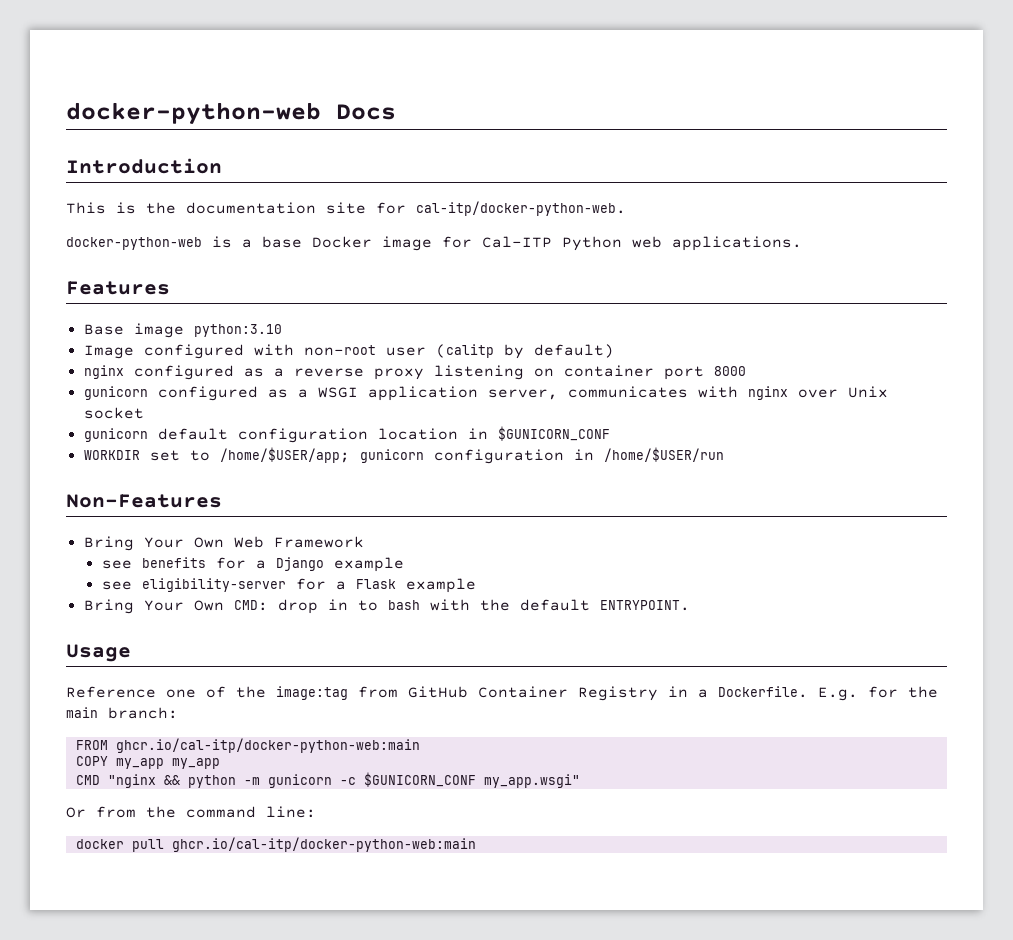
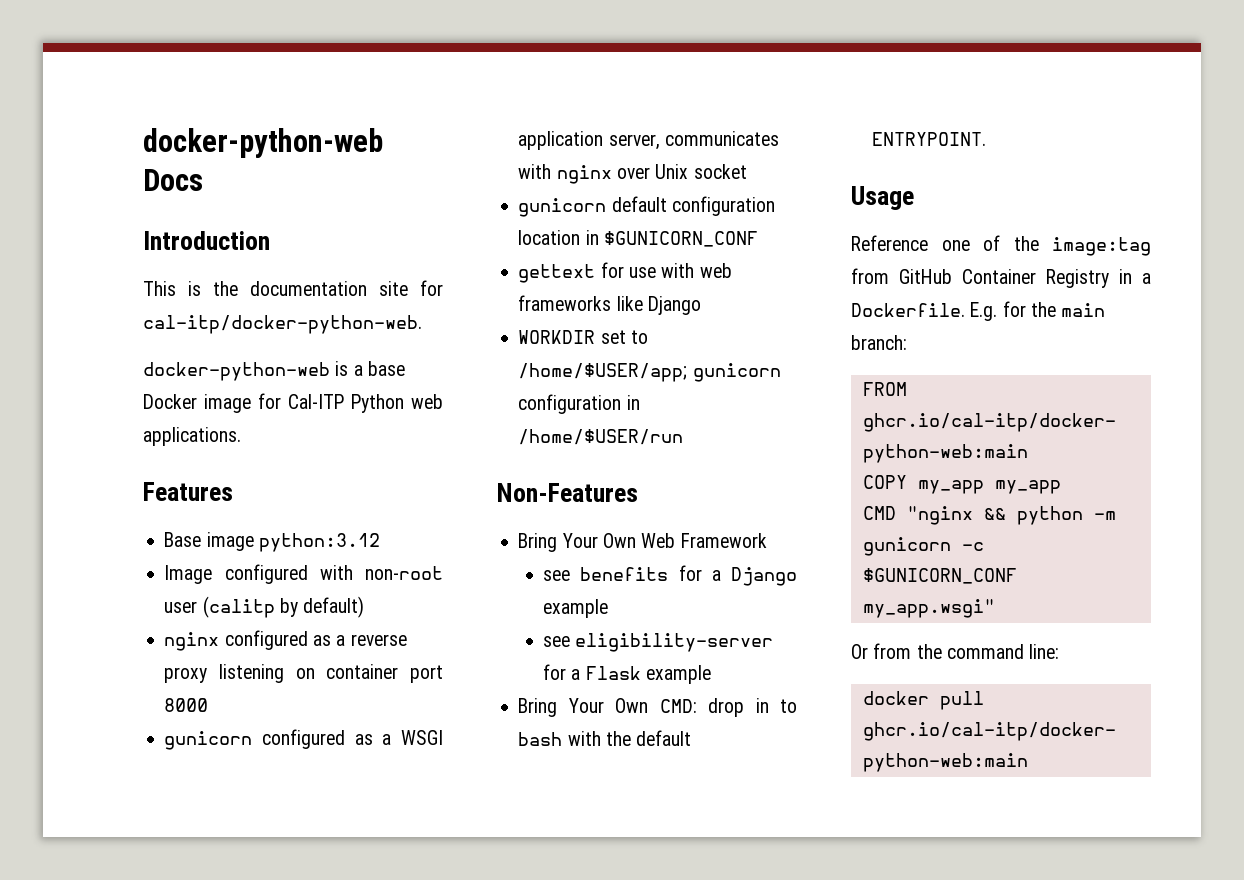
[193,324,282,337] python:3.10 -> [258,533,380,552] python:3.12
(610, 433) none -> [518,262,732,283] [518,295,701,315] // gettext for use with web frameworks like Django

